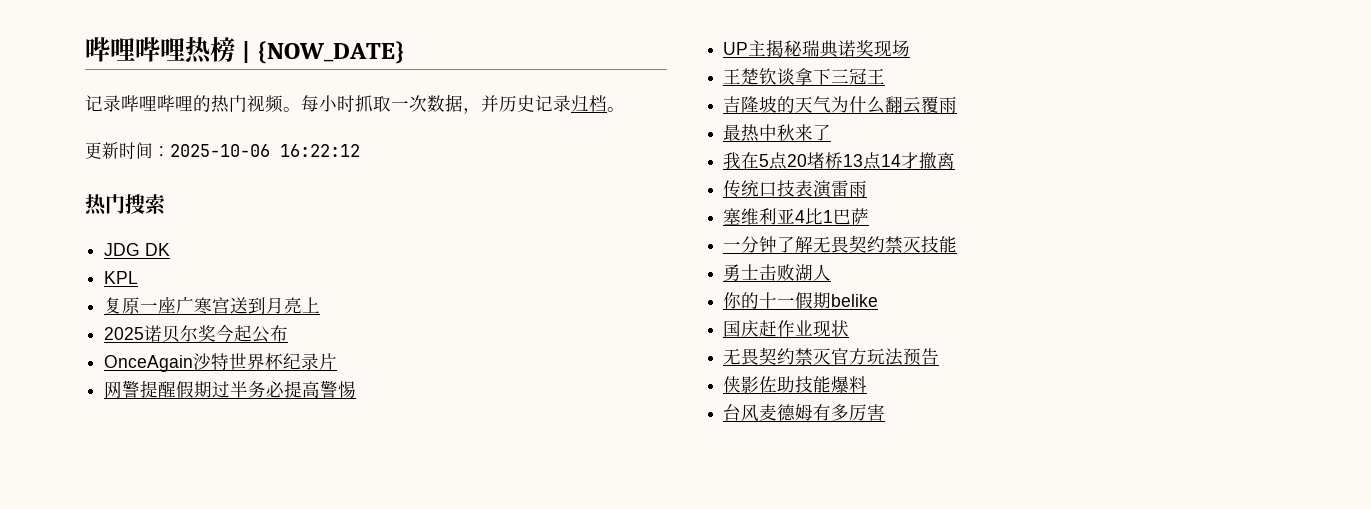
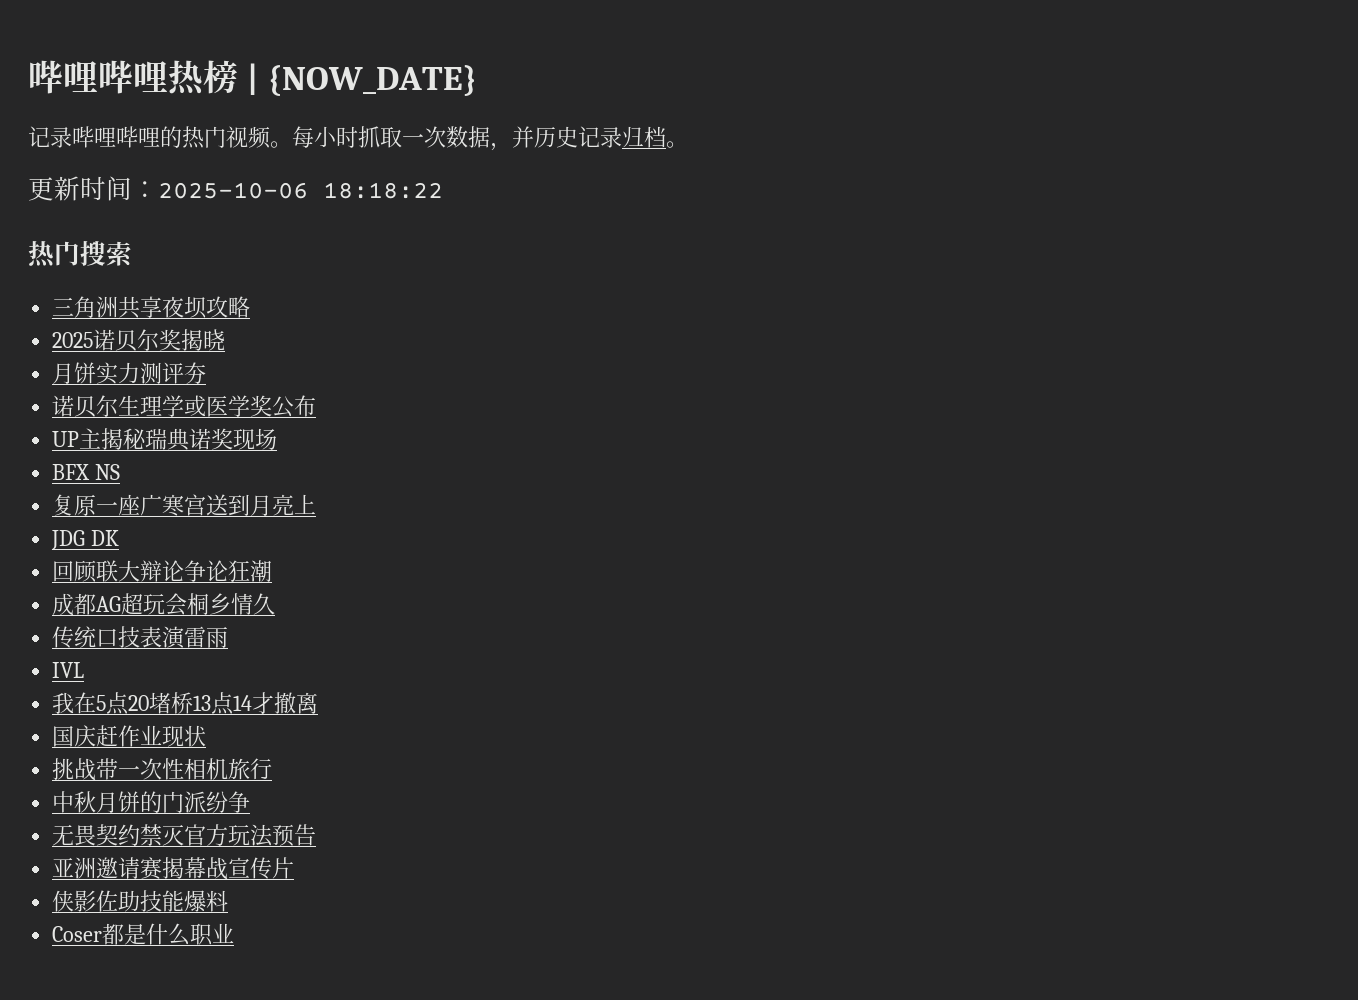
[280,144,360,157] 16:22:12 -> [323,182,443,199] 18:18:22
[104,243,171,256] [104,271,139,284] JDG DK // KPL -> [52,296,251,319] [52,329,226,352] [52,362,207,385] [52,395,317,418] [52,428,278,451] [52,464,121,480] 三角洲共享夜坝攻略 // 2025诺贝尔奖揭晓 // 月饼实力测评夯 // 诺贝尔生理学或医学奖公布 // UP主揭秘瑞典诺奖现场 // BFX NS
[104,324,289,343] [104,353,338,372] [104,380,357,399] [723,39,911,58] [723,68,886,85] [723,96,958,114] [723,124,832,142] 2025诺贝尔奖今起公布 // OnceAgain沙特世界杯纪录片 // 网警提醒假期过半务必提高警惕 // UP主揭秘瑞典诺奖现场 // 王楚钦谈拿下三冠王 // 吉隆坡的天气为什么翻云覆雨 // 最热中秋来了 -> [51,530,120,550] [52,560,273,583] [52,593,276,616] [52,626,229,649] [52,662,85,678] JDG DK // 回顾联大辩论争论狂潮 // 成都AG超玩会桐乡情久 // 传统口技表演雷雨 // IVL
[723,180,868,198] [723,208,870,225] [723,235,958,254] [723,264,832,282] [723,292,879,309] [723,320,850,337] 传统口技表演雷雨 // 塞维利亚4比1巴萨 // 一分钟了解无畏契约禁灭技能 // 勇士击败湖人 // 你的十一假期belike // 国庆赶作业现状 -> [52,725,207,747] [52,758,273,781] [52,791,251,813] 国庆赶作业现状 // 挑战带一次性相机旅行 // 中秋月饼的门派纷争
(940, 356) none -> [52,857,295,880] // 亚洲邀请赛揭幕战宣传片
[723,403,886,422] 台风麦德姆有多厉害 -> [52,923,235,946] Coser都是什么职业

